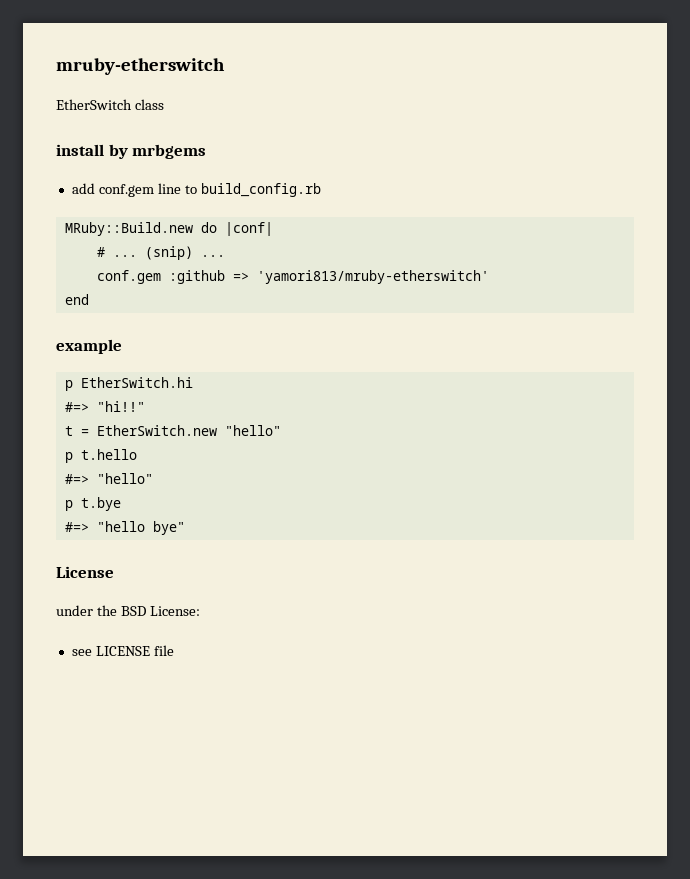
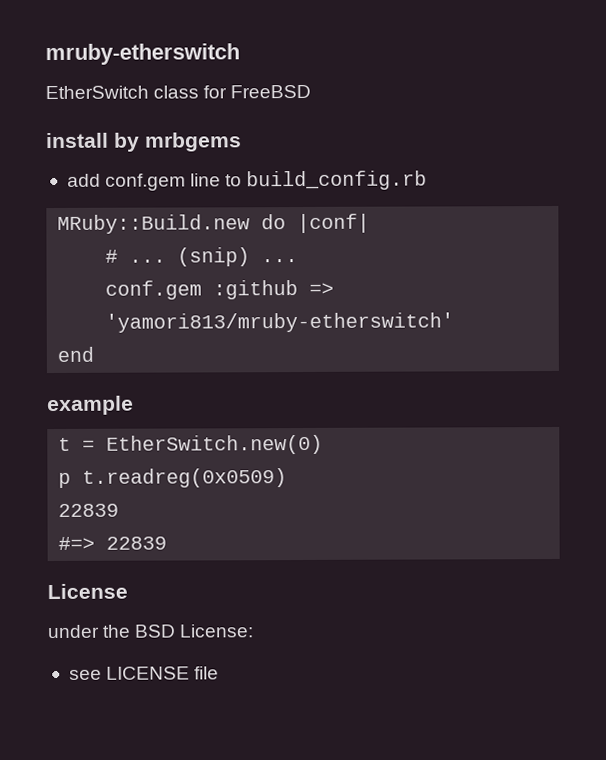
(164, 104) none -> [203,84,312,99] for FreeBSD
[64,377,193,391] [64,401,145,412] [64,425,281,436] [64,449,137,463] [64,473,153,484] [64,497,121,511] [64,521,185,535] // p EtherSwitch.hi // #=> "hi!!" // t = EtherSwitch.new "hello" // p t.hello // #=> "hello" // p t.bye // #=> "hello bye" -> [58,434,324,455] [58,468,288,488] [58,503,120,517] [58,536,168,550] // t = EtherSwitch.new(0) // p t.readreg(0x0509) // 22839 // #=> 22839

